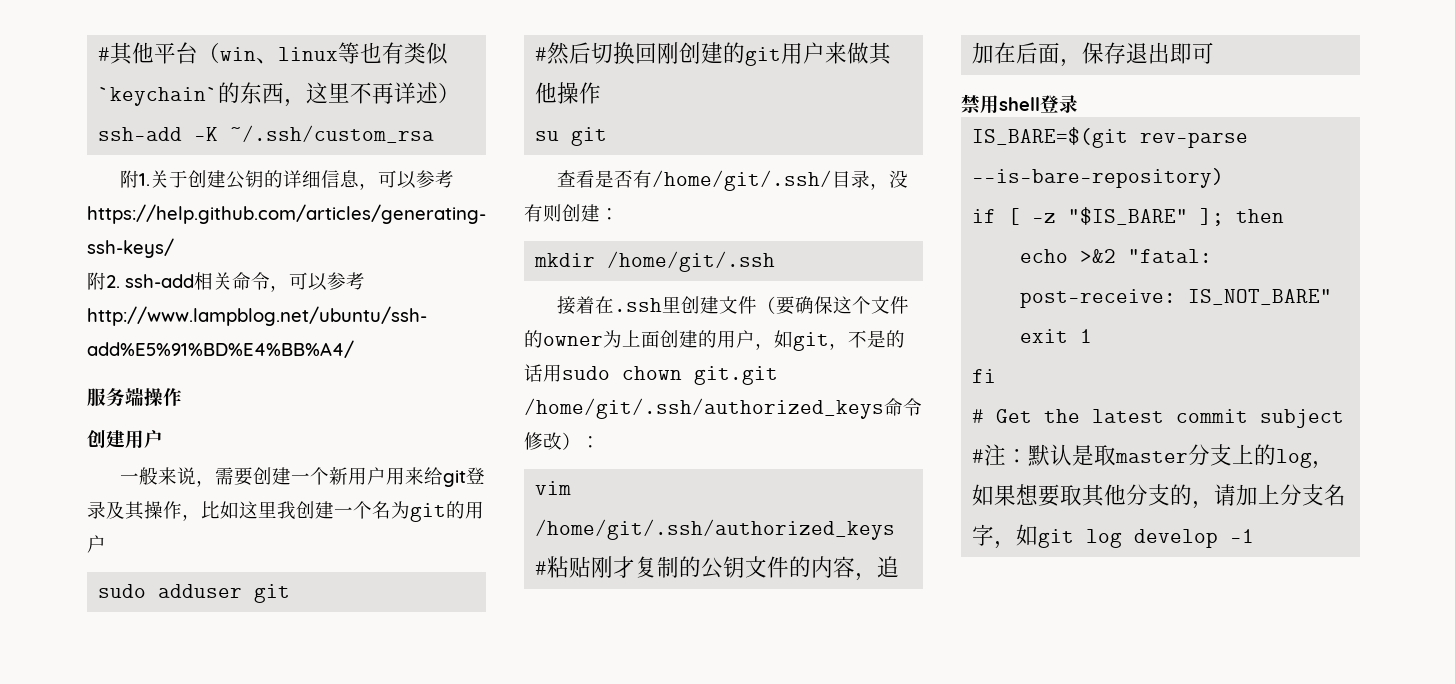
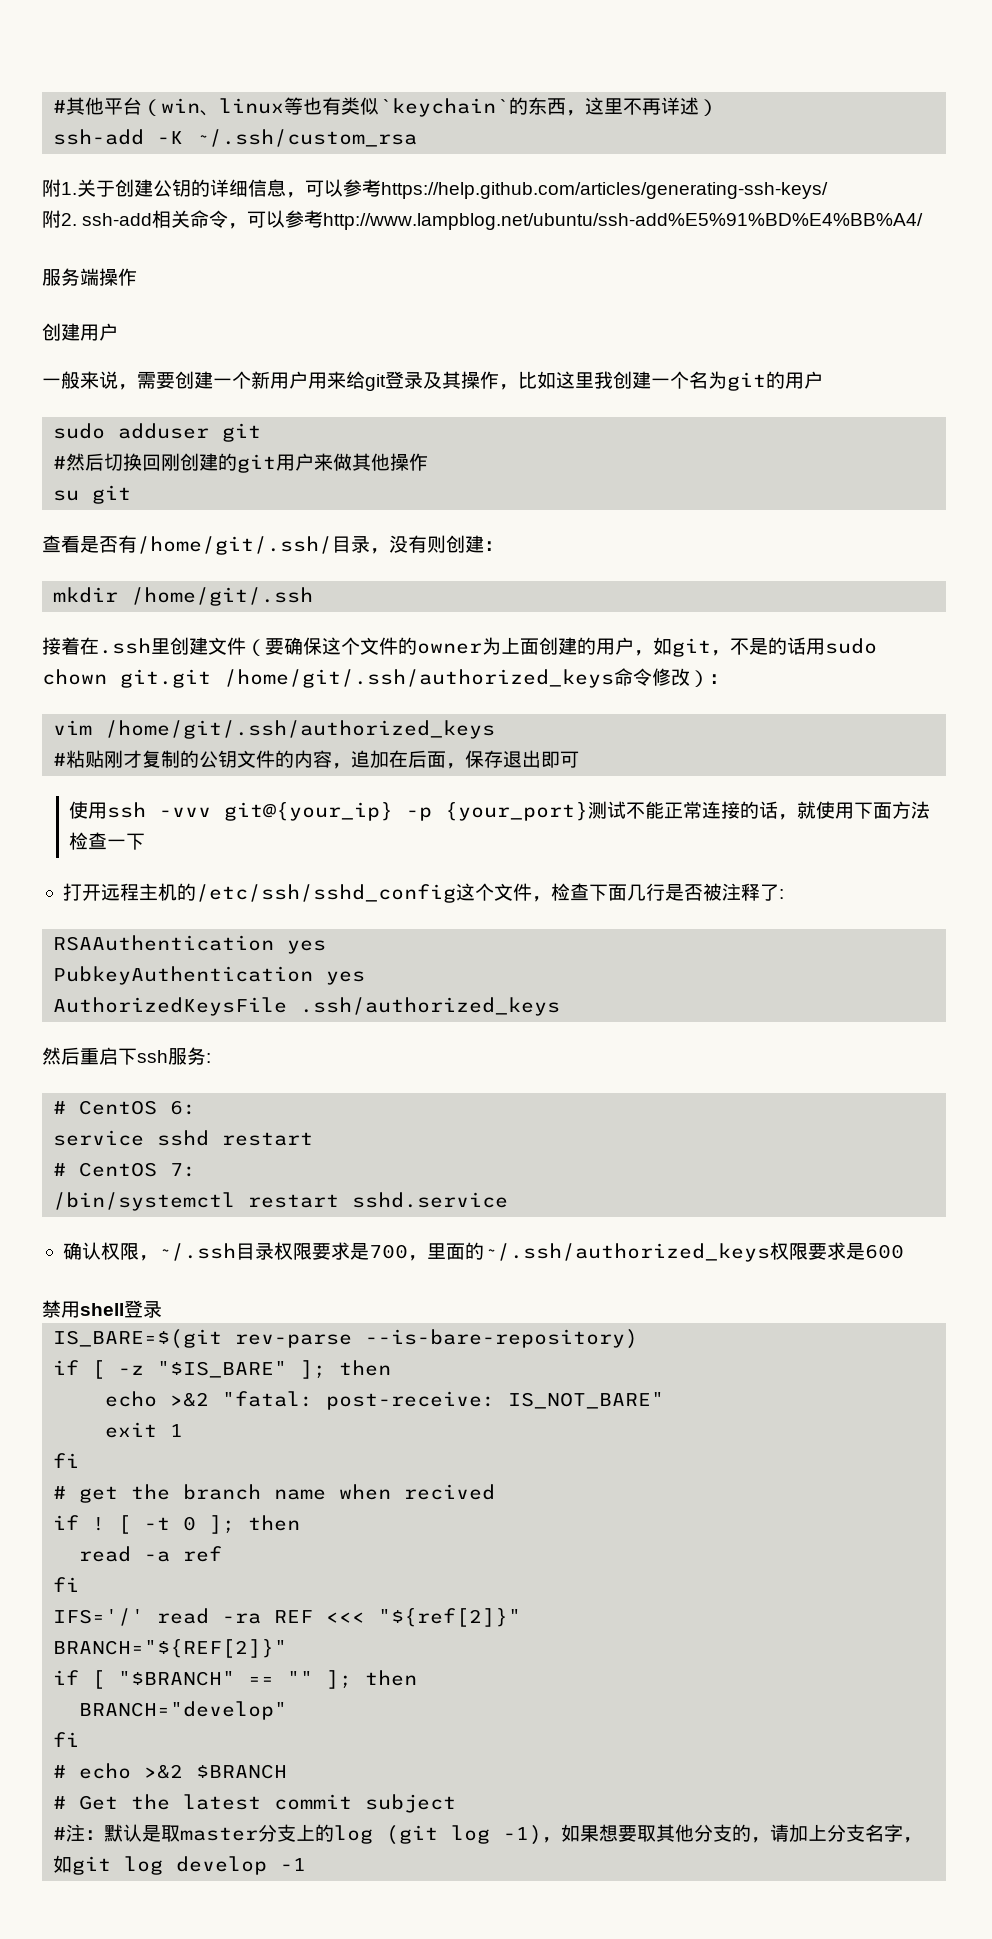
(1215, 53) none -> [68,801,930,821] [68,832,145,850] [62,883,784,903] [53,935,327,954] [53,966,366,985] [53,997,561,1016] [42,1047,211,1065] [53,1100,197,1115] [53,1130,314,1146] [53,1162,197,1177] [53,1192,509,1211] [62,1242,904,1262] // 使用ssh -vvv git@{your_ip} -p {your_port}测试不能正常连接的话，就使用下面方法检查一下 // 打开远程主机的/etc/ssh/sshd_config这个文件，检查下面几行是否被注释了: // RSAAuthentication yes // PubkeyAuthentication yes // AuthorizedKeysFile .ssh/authorized_keys // 然后重启下ssh服务: // # CentOS 6: // service sshd restart // # CentOS 7: // /bin/systemctl restart sshd.service // 确认权限，~/.ssh目录权限要求是700，里面的~/.ssh/authorized_keys权限要求是600
(997, 376) none -> [53,1484,496,1503] [53,1515,301,1534] [79,1546,223,1562] [53,1577,80,1592] [53,1608,522,1627] [53,1639,288,1658] [53,1670,418,1689] [79,1701,288,1720] [53,1732,80,1747] [53,1763,288,1779] // # get the branch name when recived // if ! [ -t 0 ]; then // read -a ref // fi // IFS='/' read -ra REF <<< "${ref[2]}" // BRANCH="${REF[2]}" // if [ "$BRANCH" == "" ]; then // BRANCH="develop" // fi // # echo >&2 $BRANCH
(1313, 458) none -> [386,1825,543,1845] (git log -1)

